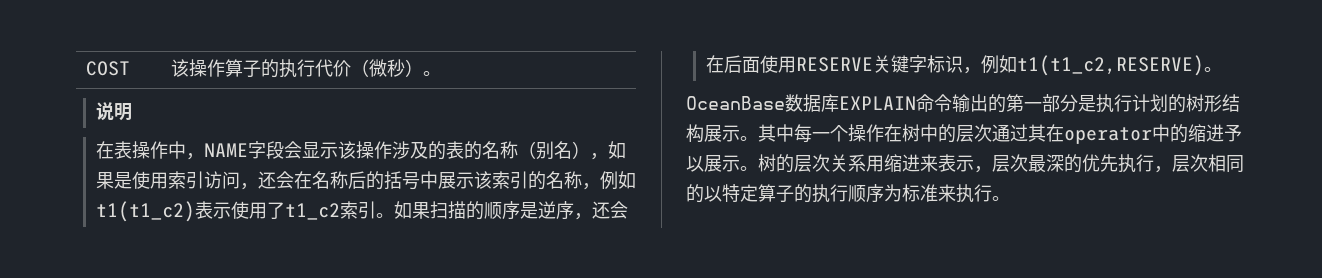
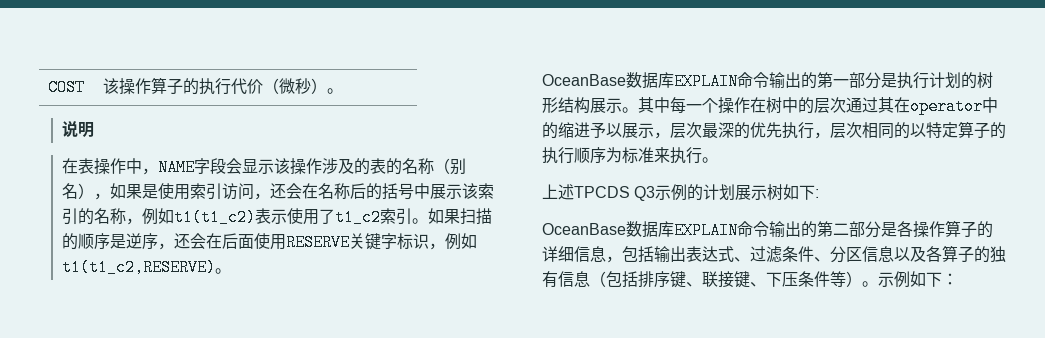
[740,154,974,173] 。树的层次关系用缩进来表示 -> (654, 130) none
(1010, 198) none -> [542,184,820,201] [542,220,993,239] [542,245,1006,263] [542,271,958,288] // 上述TPCDS Q3示例的计划展示树如下: // OceanBase数据库EXPLAIN命令输出的第二部分是各操作算子的详细信息，包括输出表达式、过滤条件、分区信息以及各算子的独有信息（包括排序键、联接键、下压条件等）。示例如下：

